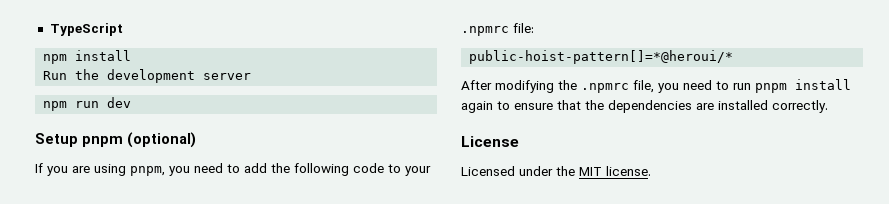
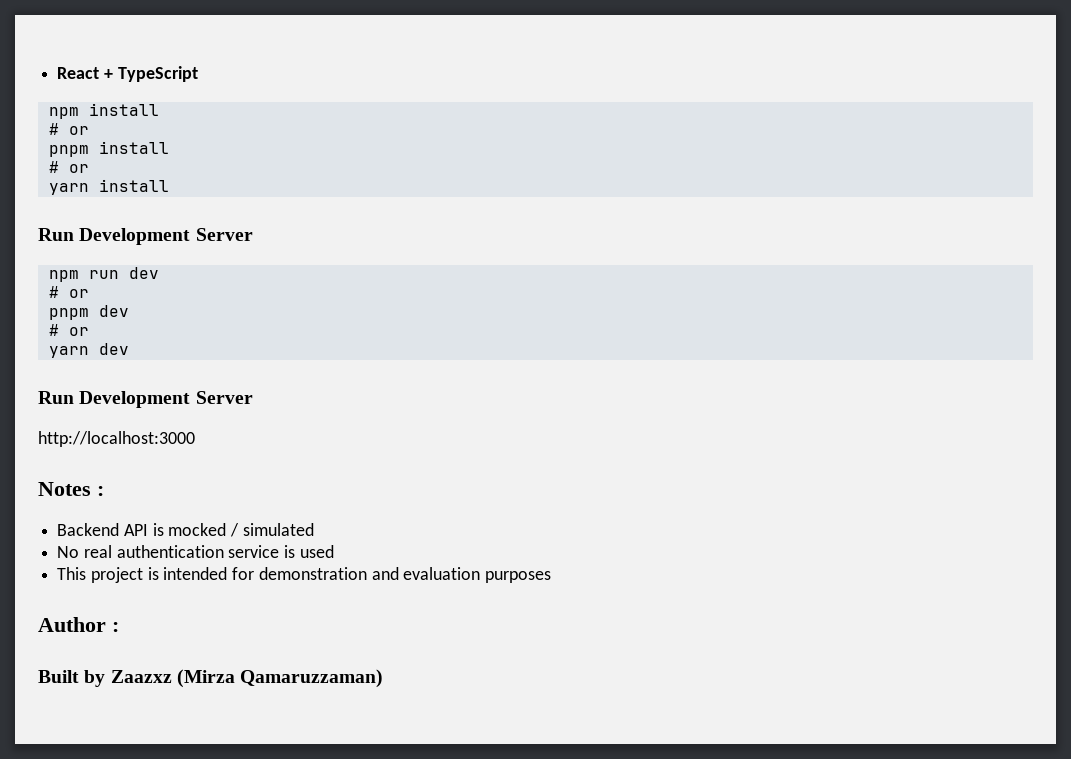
(49, 29) none -> [57,67,113,79] React +
[43,69,252,83] [43,97,132,111] [35,132,196,148] [35,163,431,176] [461,23,534,36] [469,50,734,64] [461,79,851,93] [461,100,828,113] [461,136,519,147] [461,166,651,176] Run the development server // npm run dev // Setup pnpm (optional) // If you are using pnpm, you need to add the following code to your .npmrc file: // public-hoist-pattern[]=*@heroui/* // After modifying the .npmrc file, you need to run pnpm install again to ensure that the dependencies are installed correctly. // License // Licensed under the MIT license. -> [48,123,89,135] [48,141,169,157] [48,161,89,173] [48,179,169,195] [38,228,253,245] [48,267,159,282] [48,286,89,298] [48,305,129,320] [48,324,89,336] [48,343,129,358] [38,391,253,408] [38,431,195,447] [38,482,104,496] [57,523,314,537] [57,545,334,558] [57,567,552,583] [38,617,119,632] [38,669,384,688] # or // pnpm install // # or // yarn install // Run Development Server // npm run dev // # or // pnpm dev // # or // yarn dev // Run Development Server // http://localhost:3000 // Notes : // Backend API is mocked / simulated // No real authentication service is used // This project is intended for demonstration and evaluation purposes // Author : // Built by Zaazxz (Mirza Qamaruzzaman)

